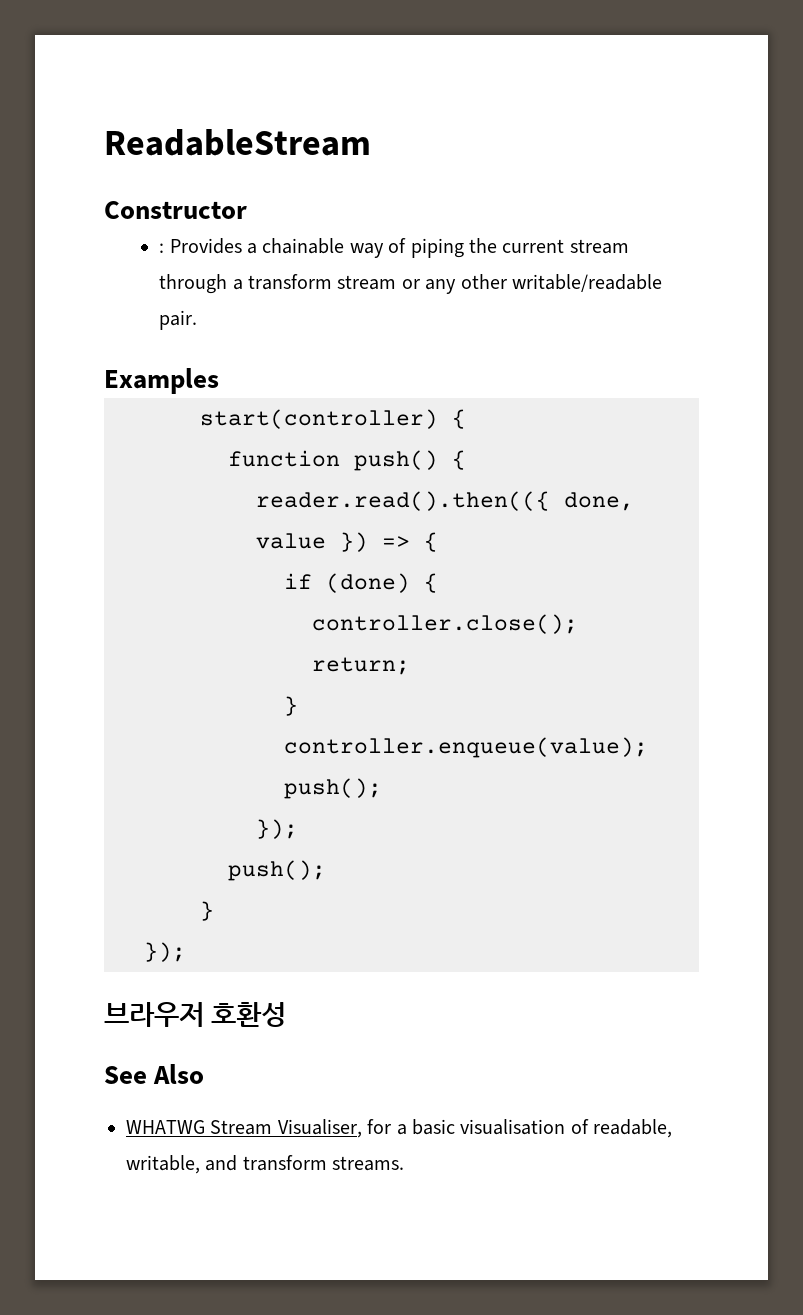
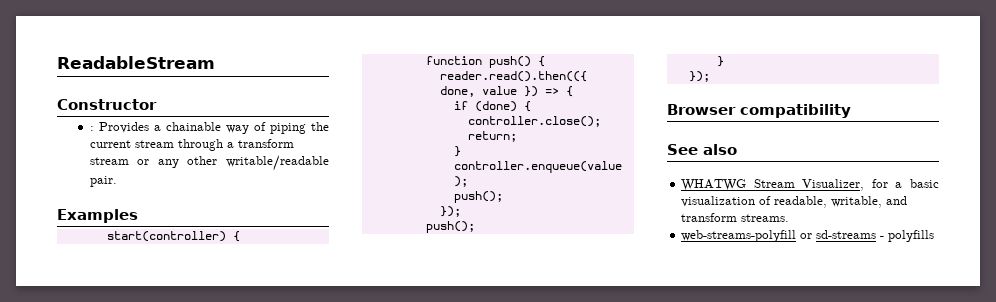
[104,1002,287,1027] 브라우저 호환성 -> [667,104,851,118] Browser compatibility
[153,1064,205,1084] Also -> [703,144,737,155] also
[277,1119,362,1138] Visualiser, -> [802,179,865,191] Visualizer,
[460,1119,566,1135] visualisation -> [681,196,756,207] visualization
(405, 1163) none -> [681,230,935,242] // web-streams-polyfill or sd-streams - polyfills

